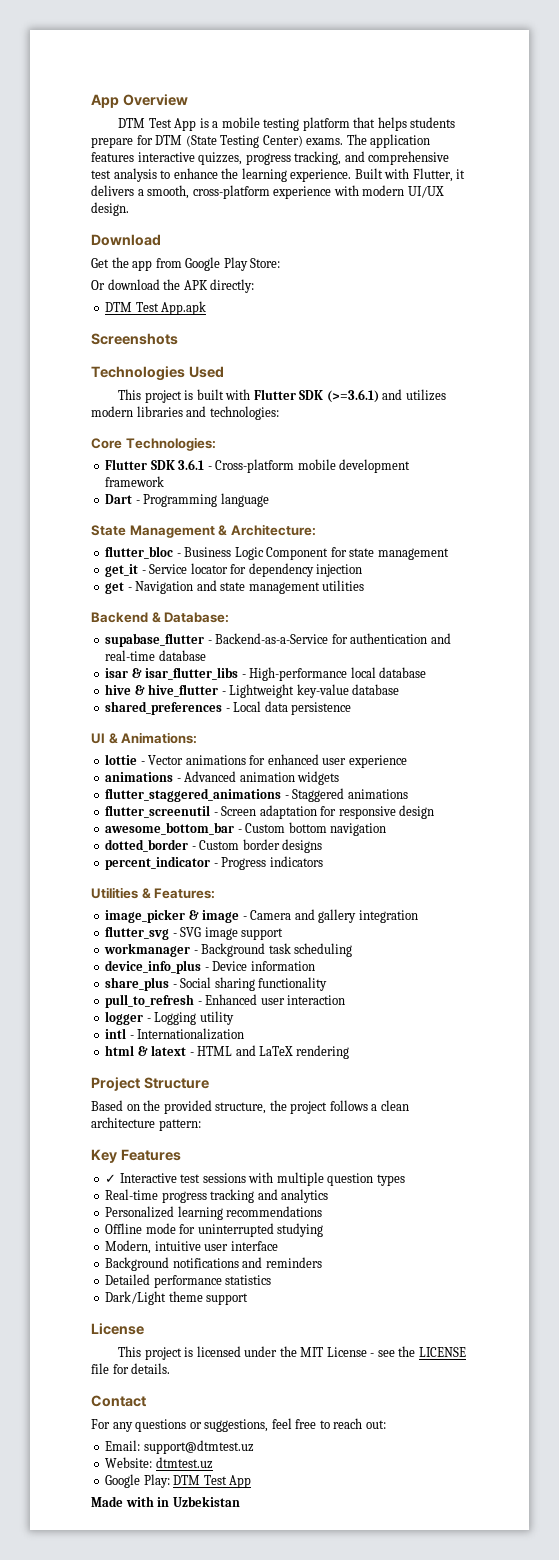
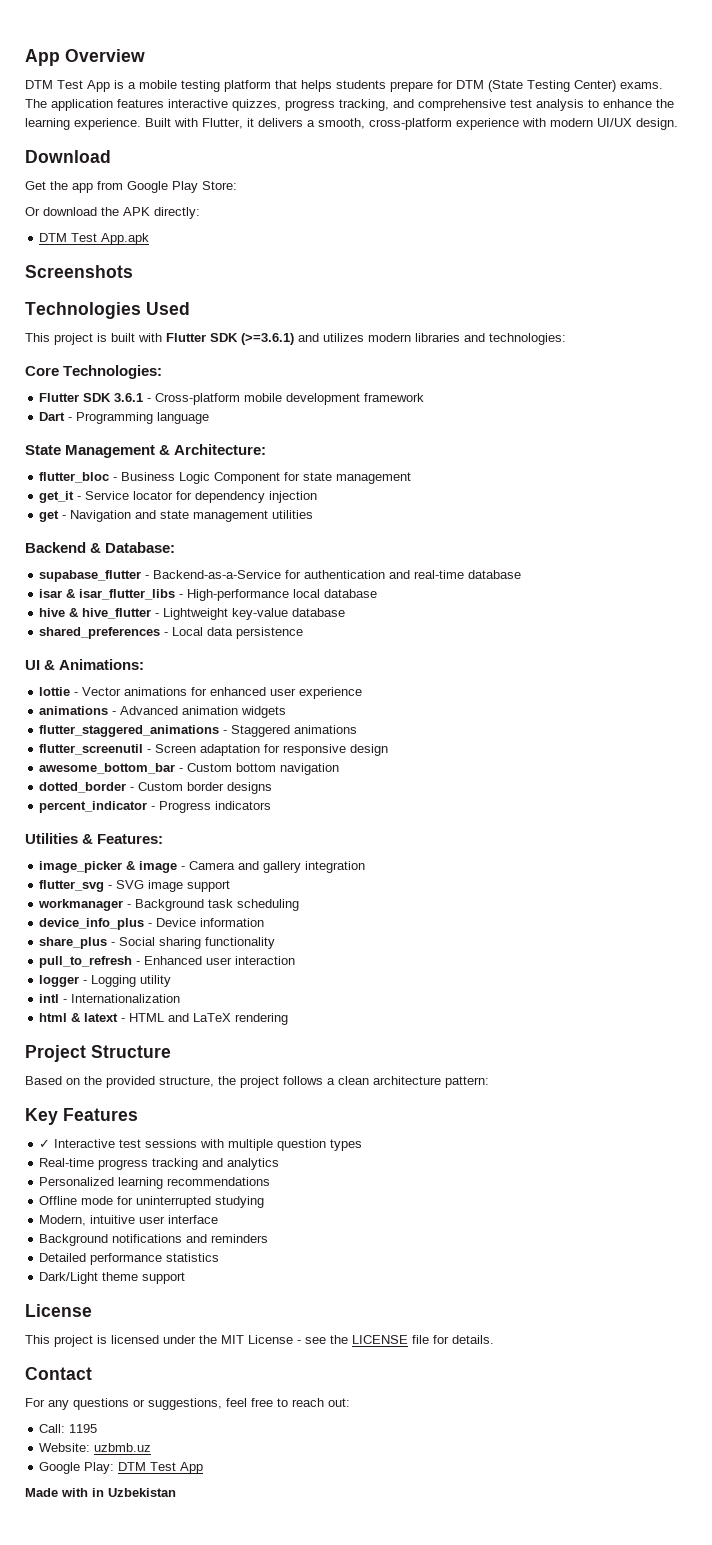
[105,1440,254,1454] Email: support@dtmtest.uz -> [39,1424,98,1433] Call: 1195
[155,1457,213,1469] dtmtest.uz -> [94,1443,152,1452] uzbmb.uz

